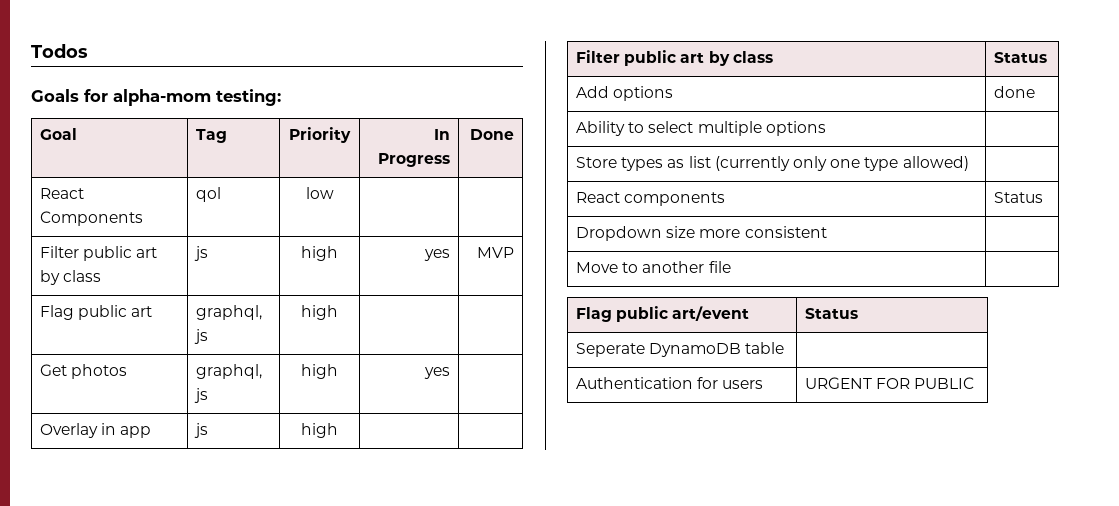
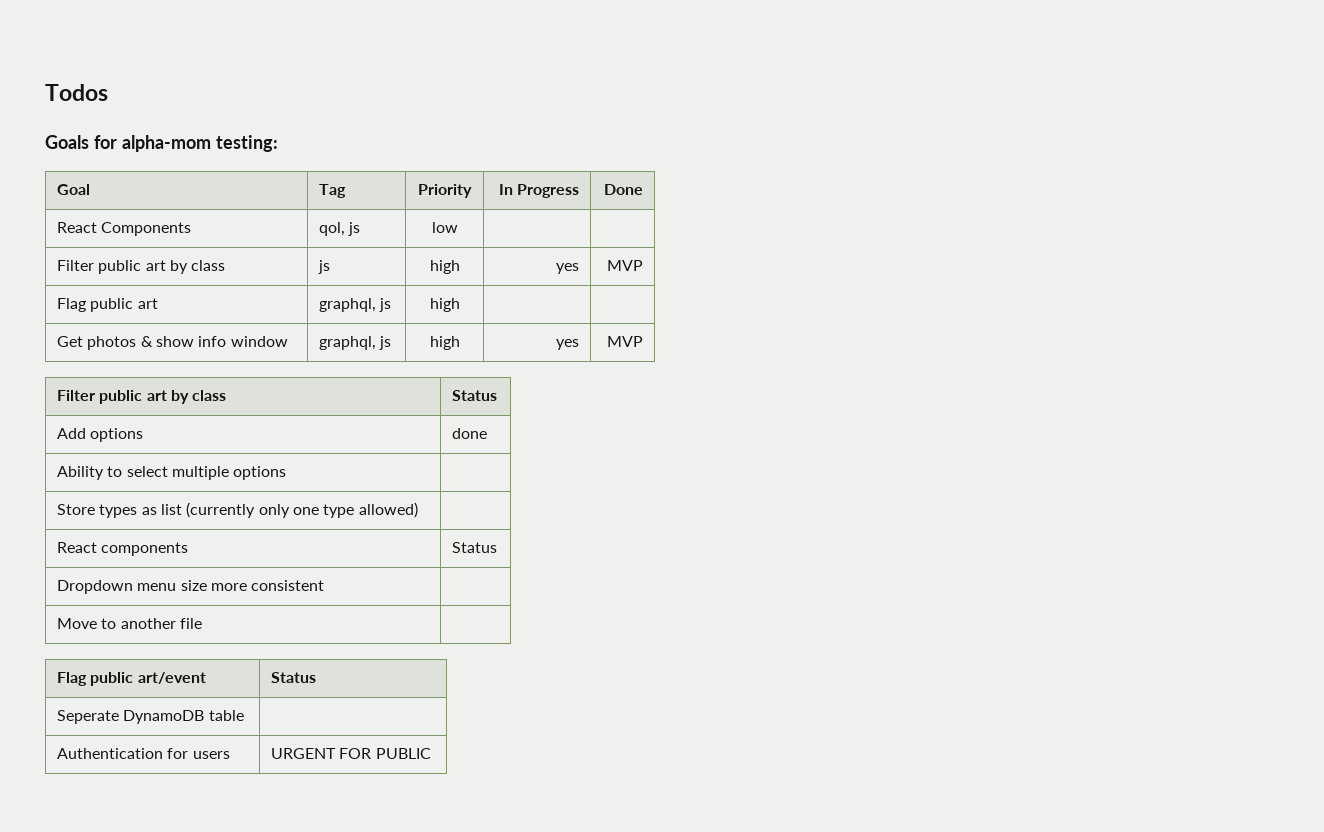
[196,187,222,202] qol -> [319,222,361,236] qol, js
(128, 371) none -> [140,336,288,347] & show info window
[40,423,152,438] [194,423,209,438] [301,423,338,438] // Overlay in app | js | high | | -> [606,336,643,347] MVP
(663, 233) none -> [137,583,177,591] menu

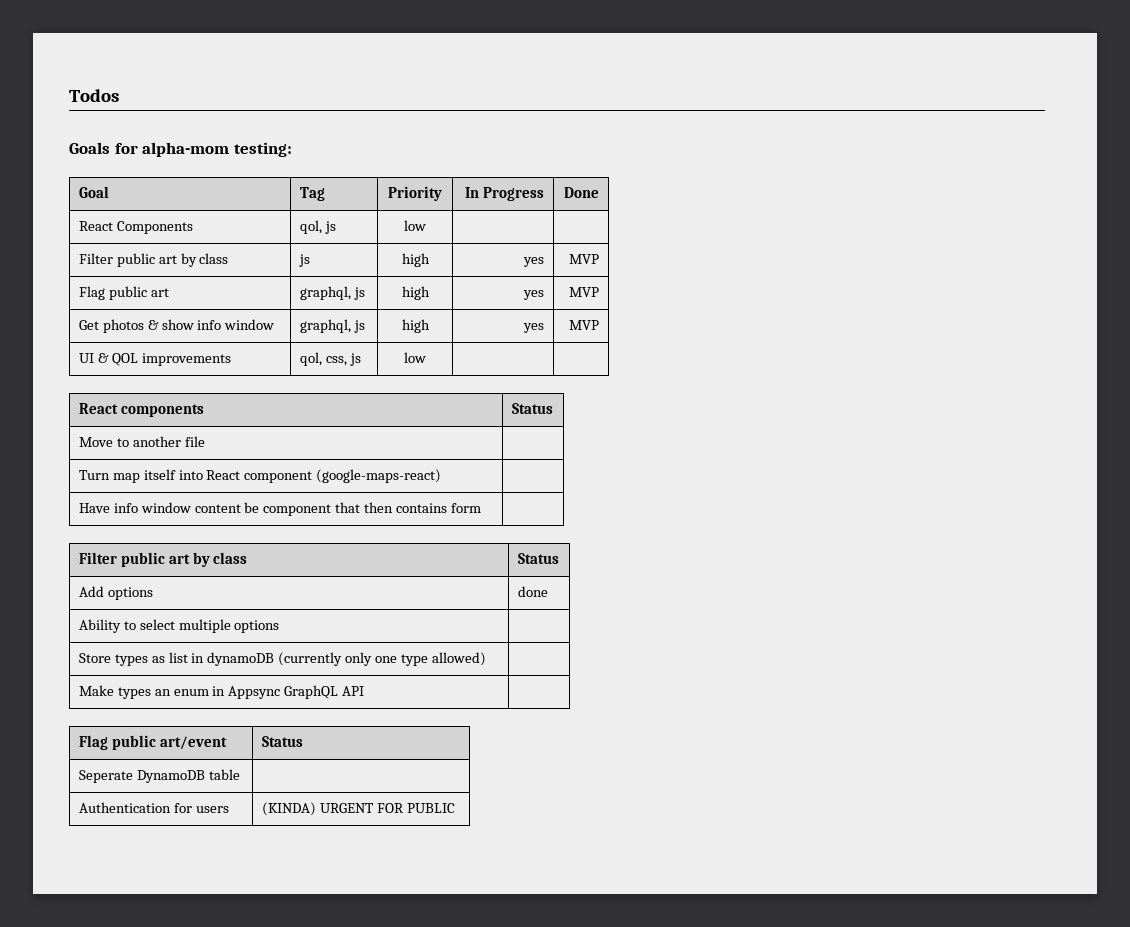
(460, 305) | -> [523,290,545,300] [569,287,600,297] yes | MVP
(643, 341) none -> [78,353,231,366] [299,352,361,366] [404,352,426,363] [78,403,204,417] [511,403,553,414] [78,436,205,447] [78,469,442,483] [78,502,482,516] // UI & QOL improvements | qol, css, js | low | | // React components | Status // Move to another file | // Turn map itself into React component (google-maps-react) | // Have info window content be component that then contains form |
(183, 509) none -> [191,652,275,666] in dynamoDB
[57,542,189,556] [452,542,498,553] [57,580,325,594] [57,618,203,629] React components | Status // Dropdown menu size more consistent | // Move to another file -> [78,685,365,699] Make types an enum in Appsync GraphQL API
(230, 755) none -> [261,802,316,816] (KINDA)

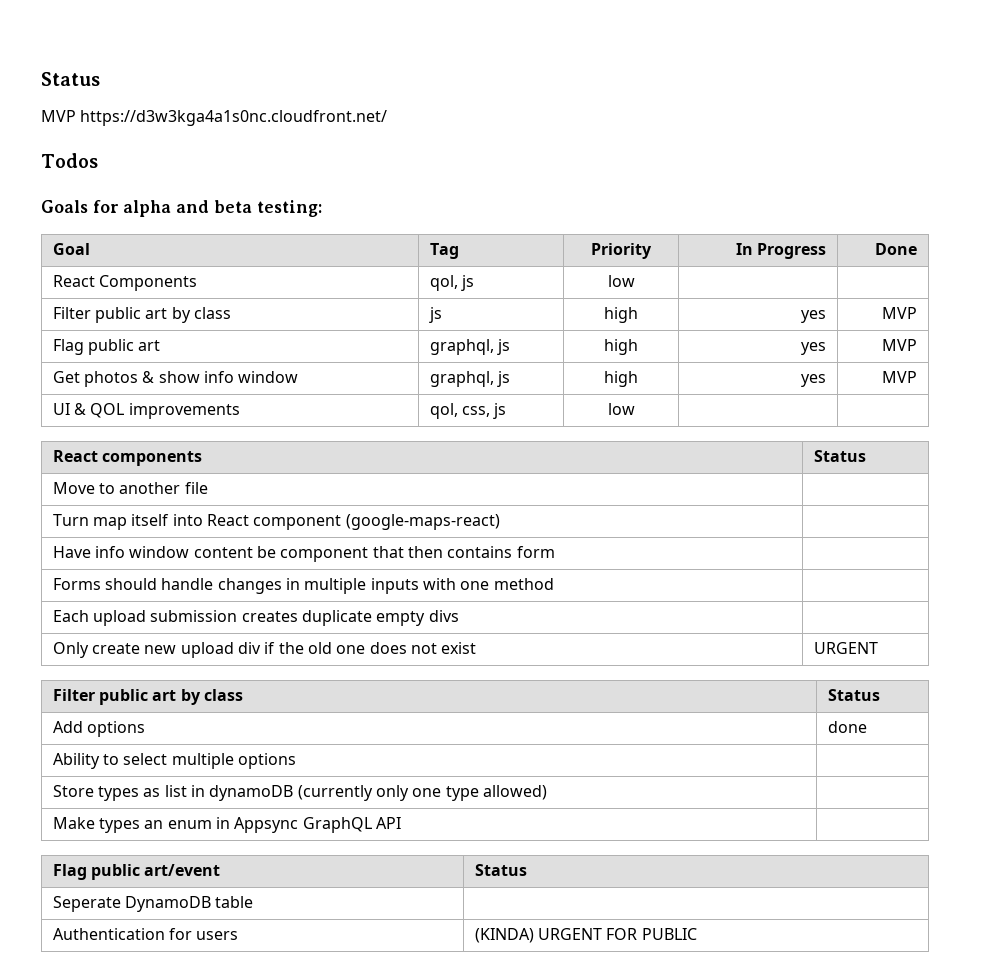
(69, 95) none -> [41,72,100,86] [41,110,388,126] Status // MVP https://d3w3kga4a1s0nc.cloudfront.net/ //
[142,142,230,157] alpha-mom -> [123,200,252,217] alpha and beta
(482, 508) none -> [52,578,554,594] [52,610,459,626] [52,642,477,658] [813,642,878,654] // Forms should handle changes in multiple inputs with one method | // Each upload submission creates duplicate empty divs | // Only create new upload div if the old one does not exist | URGENT

